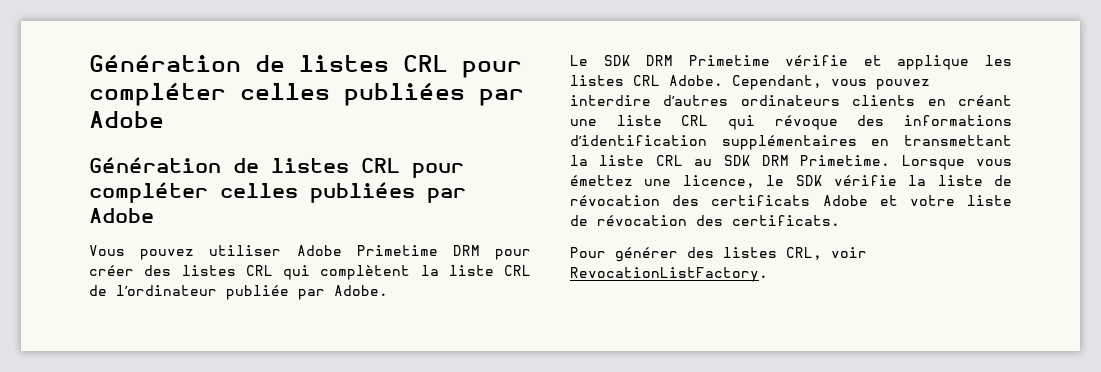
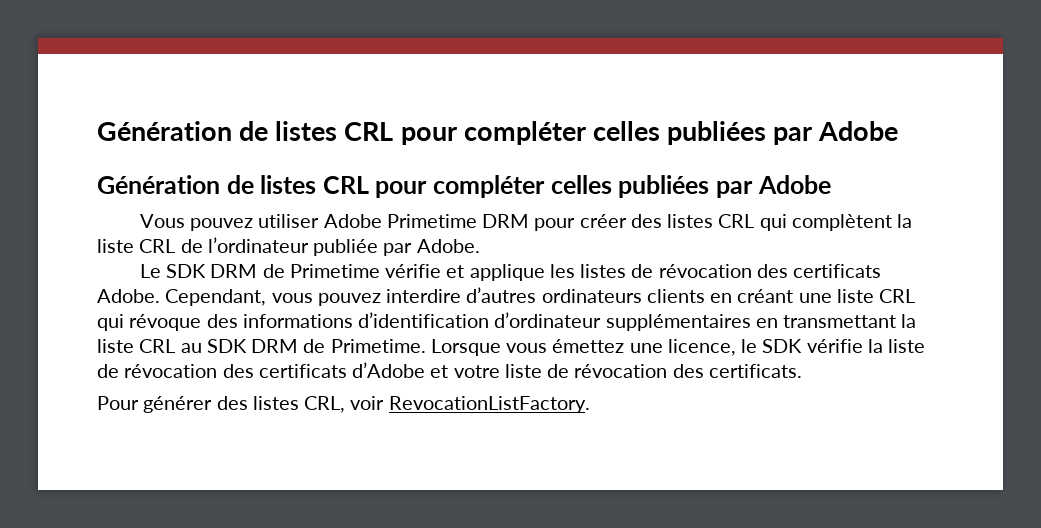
(674, 60) none -> [262,264,285,278] de
[633,75,660,86] CRL -> [631,264,882,278] de révocation des certificats
(707, 140) none -> [494,312,602,328] d’ordinateur
(789, 160) none -> [303,339,326,353] de
[822,195,868,206] Adobe -> [352,362,426,378] d’Adobe

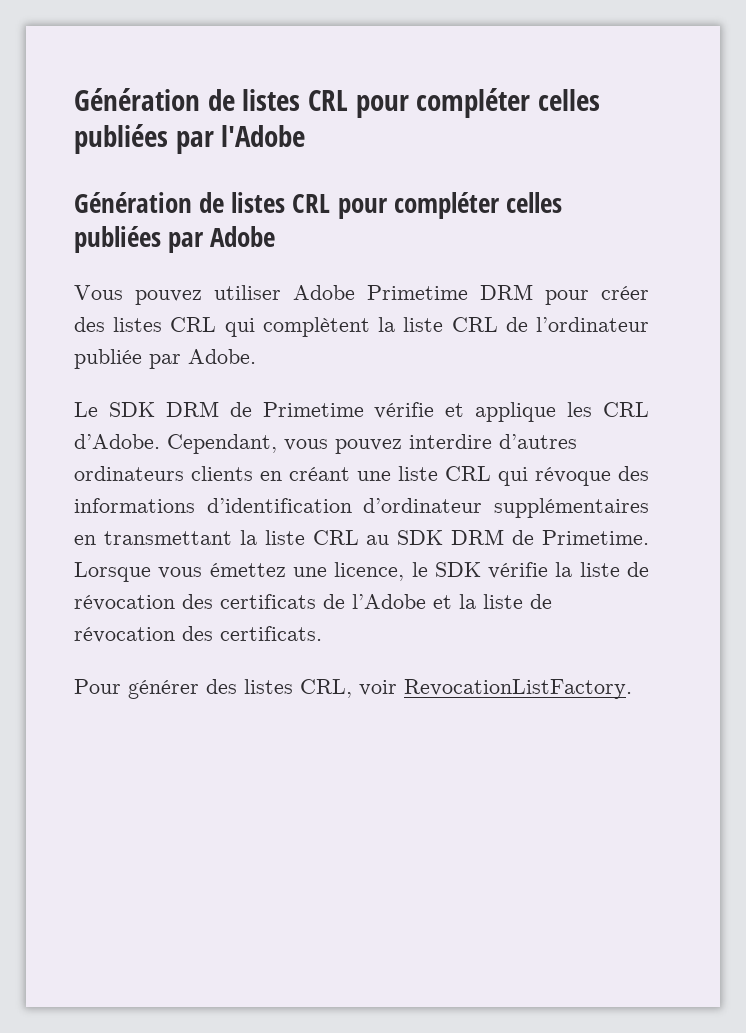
[97,121,899,145] Génération de listes CRL pour compléter celles publiées par Adobe -> [74,88,601,118] [74,124,306,154] Génération de listes CRL pour compléter celles publiées par l'Adobe
[580,264,882,278] [97,289,160,303] listes de révocation des certificats Adobe. -> [603,402,650,417] [74,434,160,449] CRL d’Adobe.
[352,362,500,378] d’Adobe et votre -> [323,594,476,609] de l’Adobe et la

